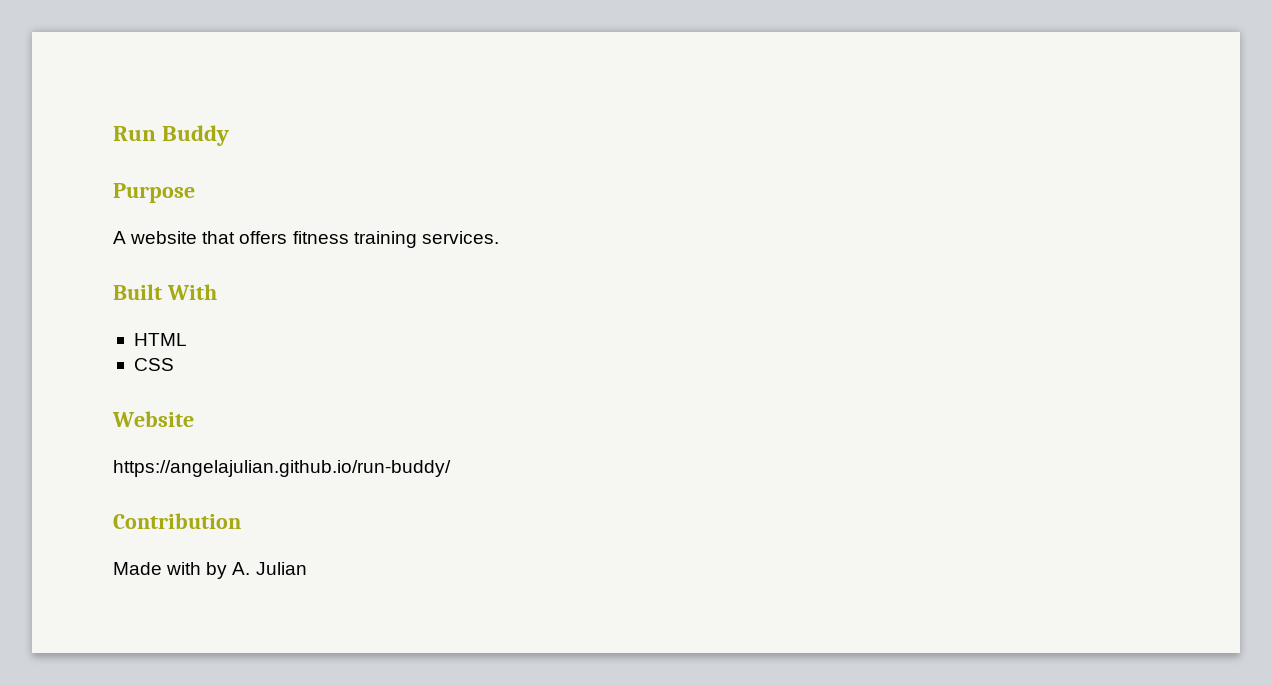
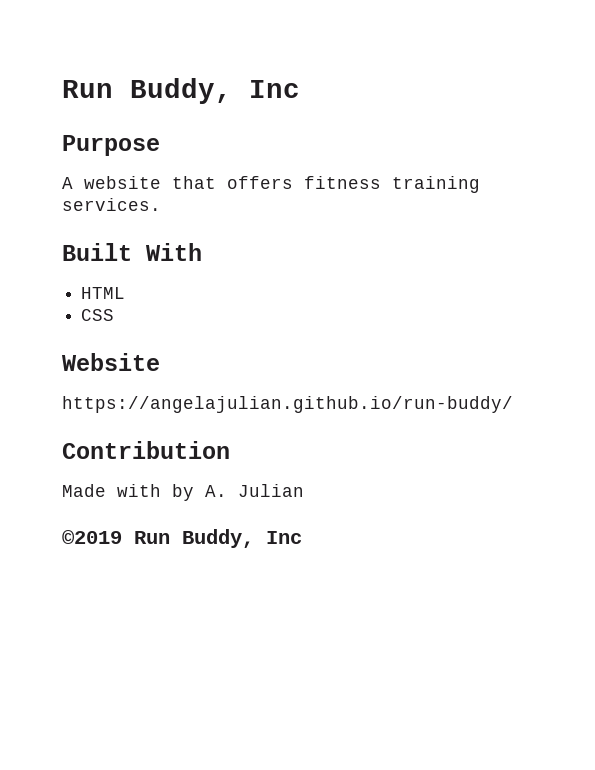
[113,125,230,146] Run Buddy -> [62,78,300,104] Run Buddy, Inc
(307, 568) none -> [62,529,302,548] // ©2019 Run Buddy, Inc

